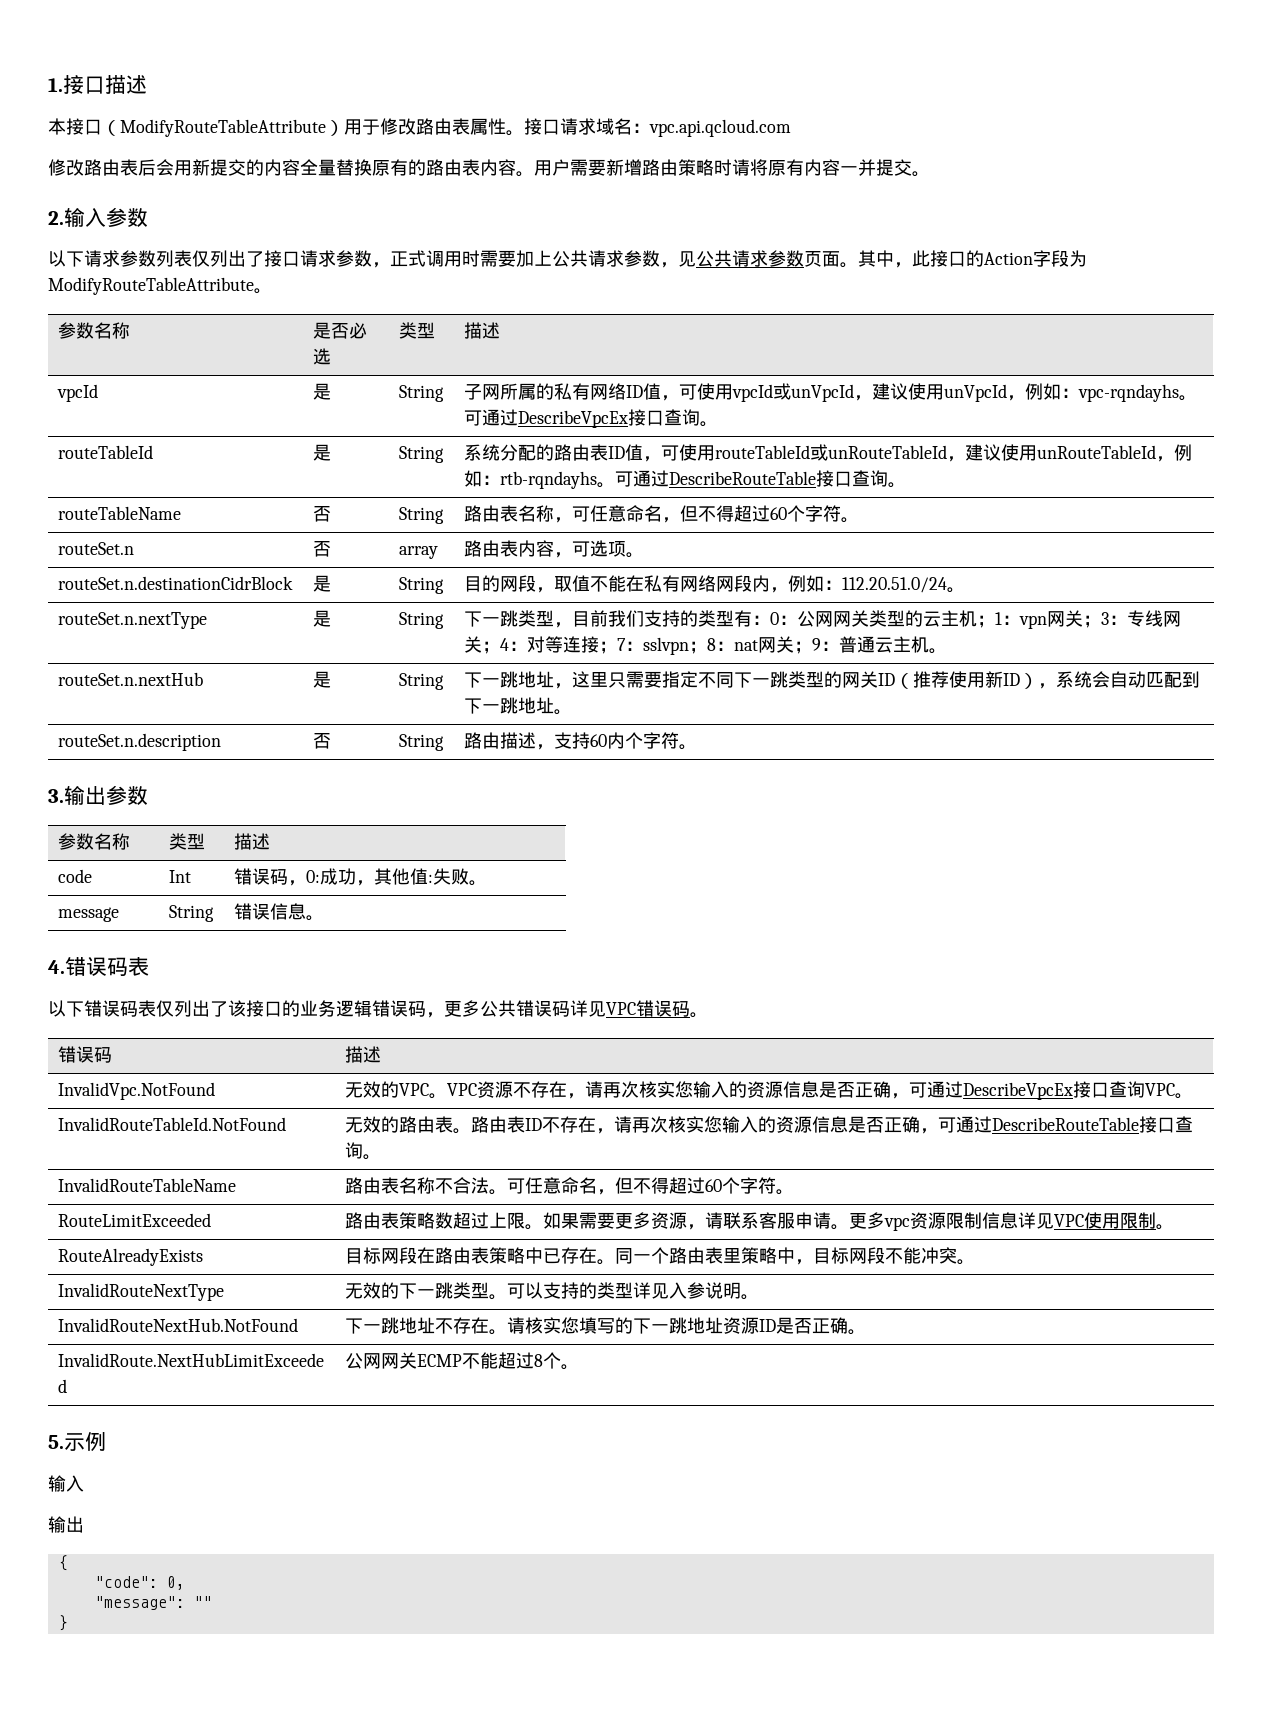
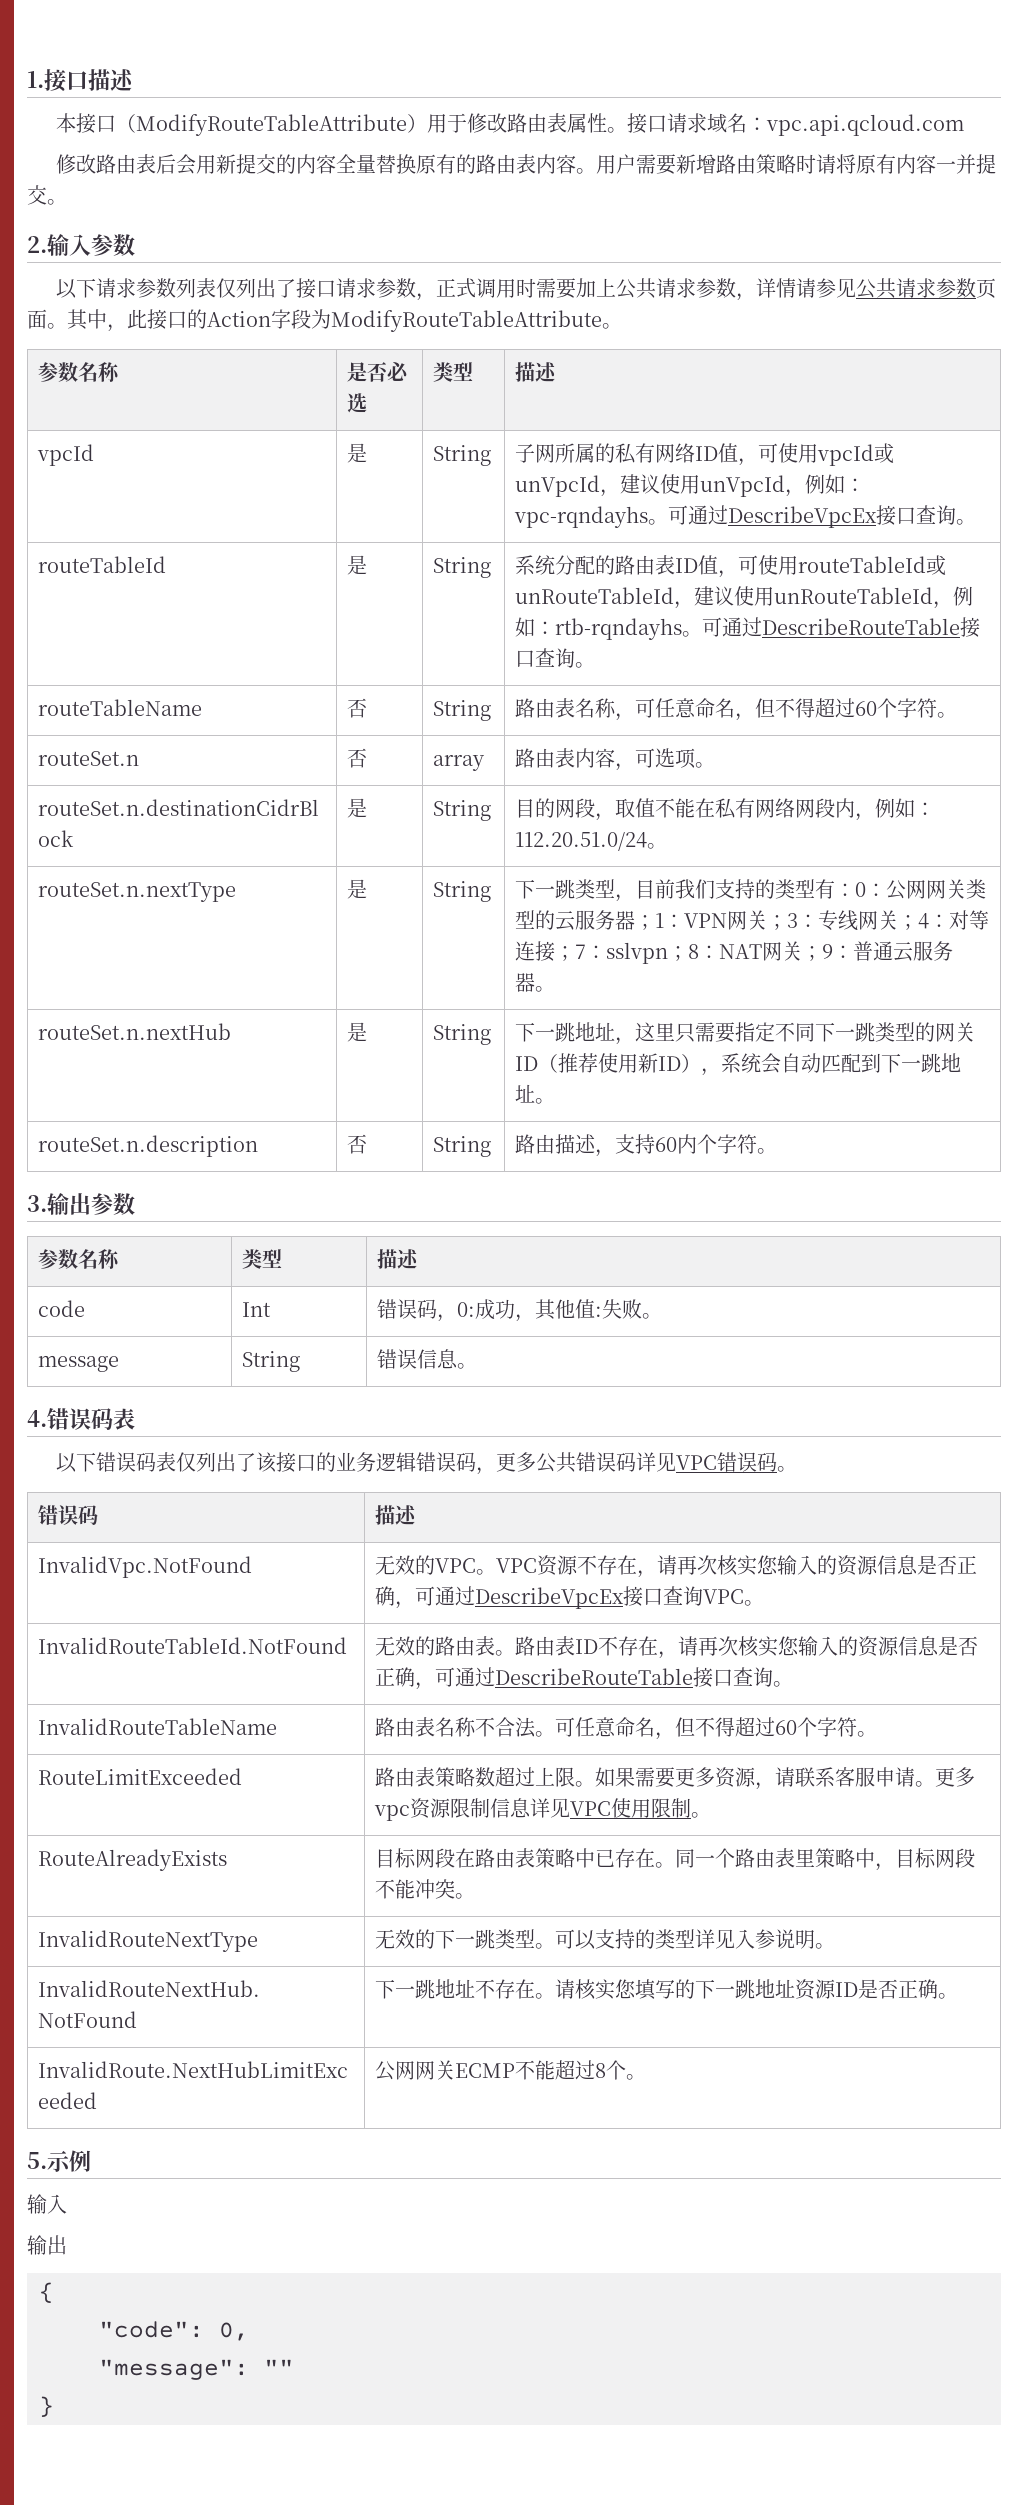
(678, 265) none -> [755,278,836,298] 详情请参
[941,610,978,627] 主机 -> [575,910,636,930] 服务器
[1019,615,1048,629] vpn -> [684,913,728,928] VPN
[734,640,759,651] nat -> [719,944,763,959] NAT
[893,636,930,653] 主机 -> [913,941,954,961] [515,973,536,992] 服务器

